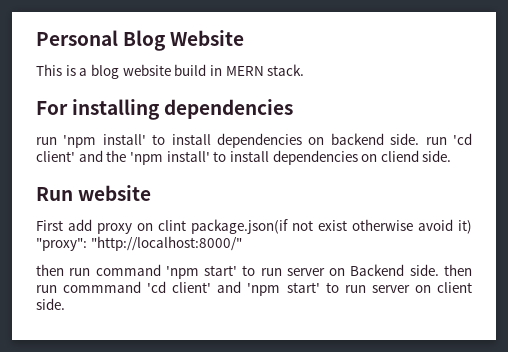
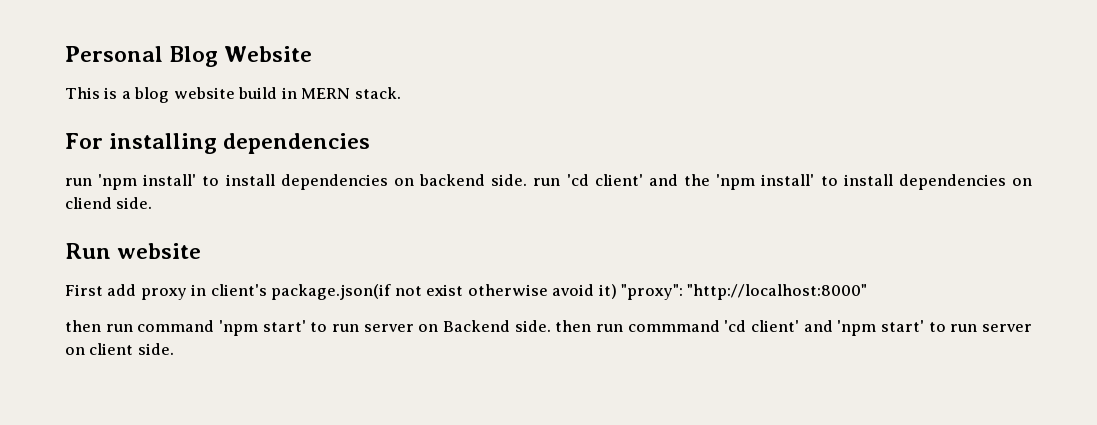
[137,220,186,231] on clint -> [191,284,267,296] in client's
[90,236,242,251] "http://localhost:8000/" -> [687,284,868,300] "http://localhost:8000"

